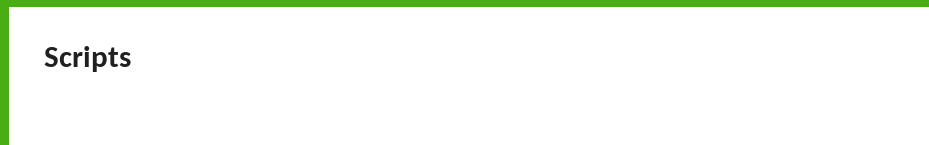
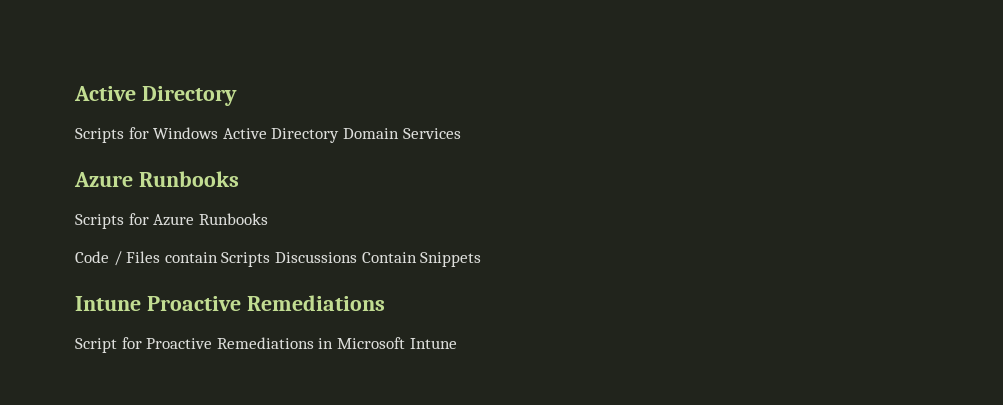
[44,46,131,72] Scripts -> [74,86,237,106] [75,127,461,143] [74,171,239,187] [75,213,268,229] [75,251,482,267] [75,295,385,311] [75,337,457,353] Active Directory // Scripts for Windows Active Directory Domain Services // Azure Runbooks // Scripts for Azure Runbooks // Code / Files contain Scripts Discussions Contain Snippets // Intune Proactive Remediations // Script for Proactive Remediations in Microsoft Intune

